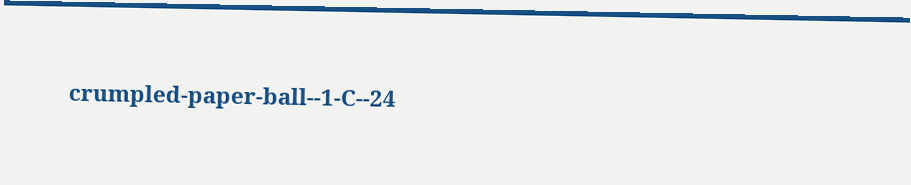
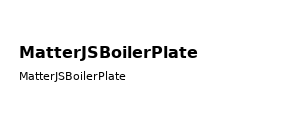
[68,83,397,112] crumpled-paper-ball--1-C--24 -> [19,46,198,61] [19,71,126,82] MatterJSBoilerPlate // MatterJSBoilerPlate

